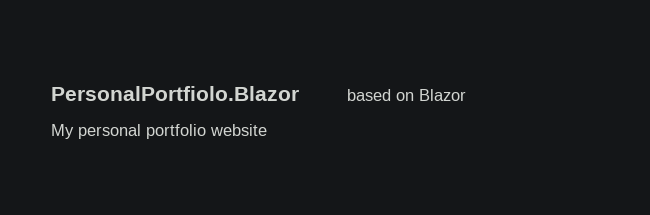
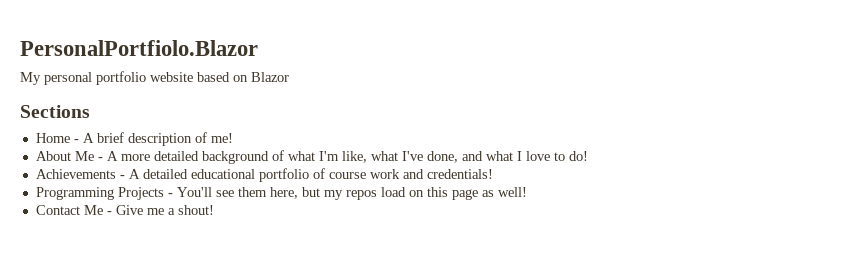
(466, 95) none -> [20,105,90,118] [35,132,233,146] [35,150,588,164] [35,168,493,182] [35,187,527,200] [35,205,214,215] // Sections // Home - A brief description of me! // About Me - A more detailed background of what I'm like, what I've done, and what I love to do! // Achievements - A detailed educational portfolio of course work and credentials! // Programming Projects - You'll see them here, but my repos load on this page as well! // Contact Me - Give me a shout!

